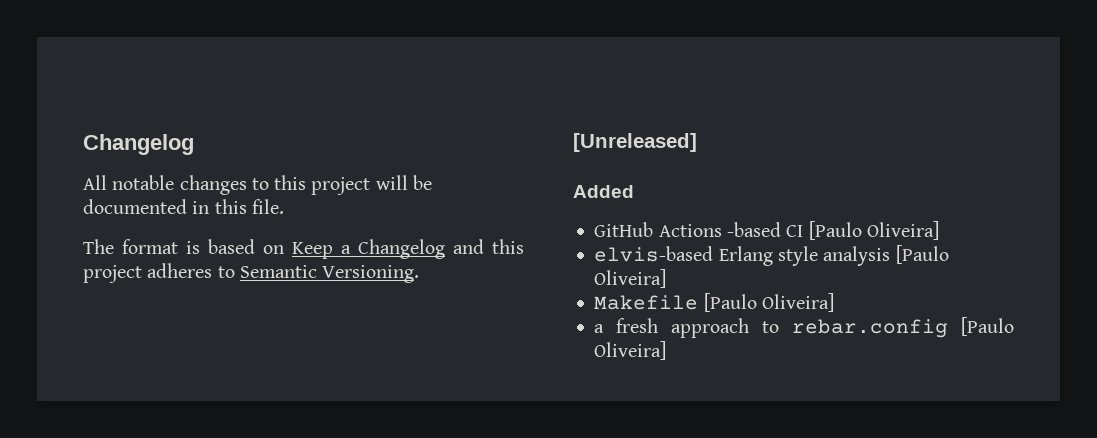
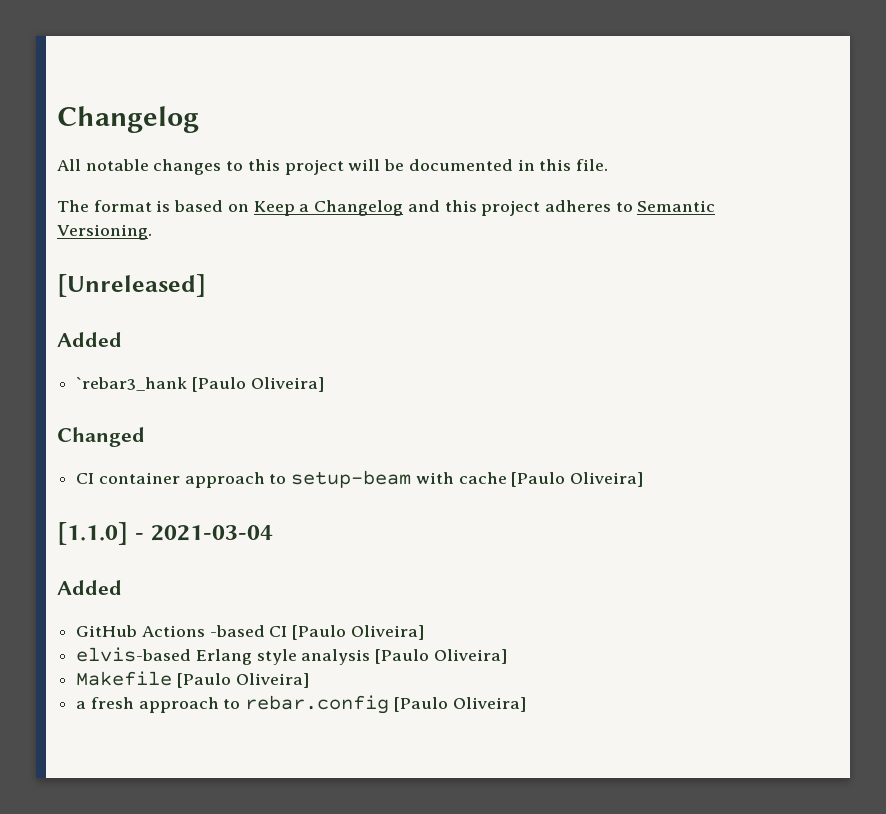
(634, 191) none -> [76,377,324,392] [57,427,145,447] [76,470,644,488] [57,522,273,545] [57,580,122,595] // `rebar3_hank [Paulo Oliveira] // Changed // CI container approach to setup-beam with cache [Paulo Oliveira] // [1.1.0] - 2021-03-04 // Added

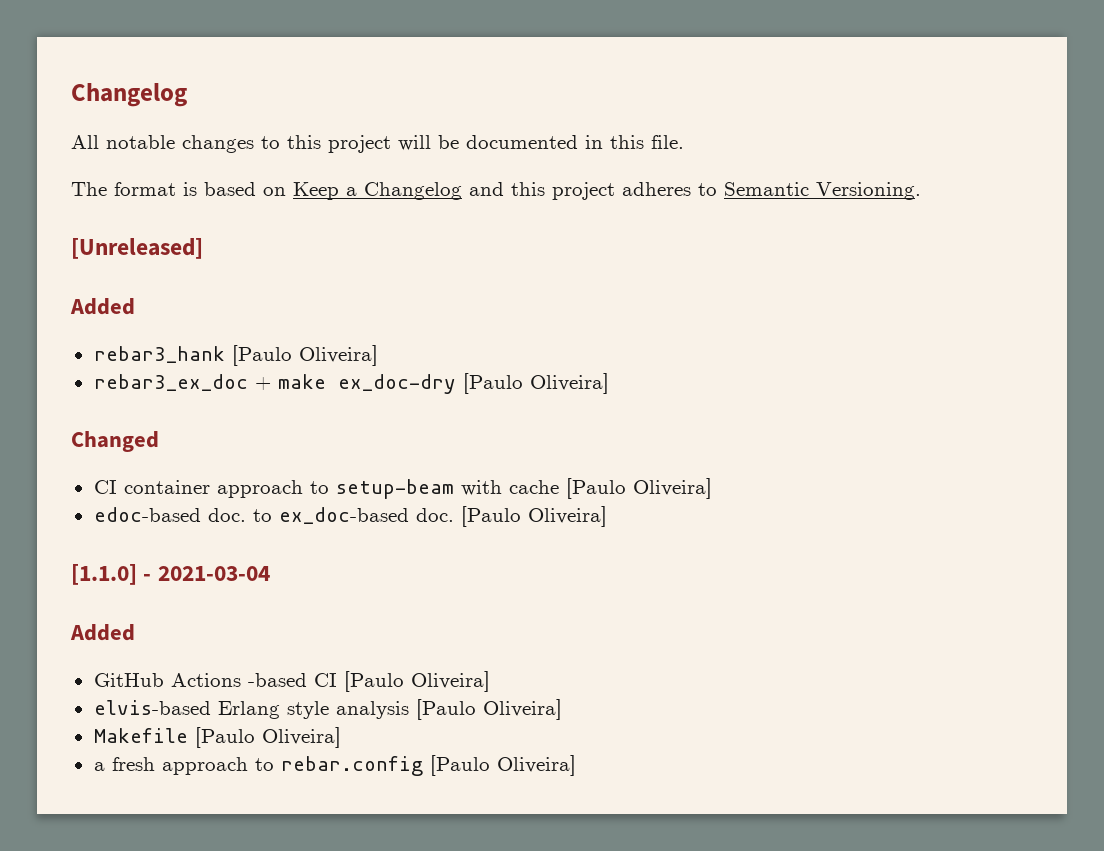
[76,377,188,391] `rebar3_hank -> [93,345,378,366] [93,374,456,394] rebar3_hank [Paulo Oliveira] // rebar3_ex_doc + make ex_doc-dry
(644, 479) none -> [93,506,607,527] // edoc-based doc. to ex_doc-based doc. [Paulo Oliveira]

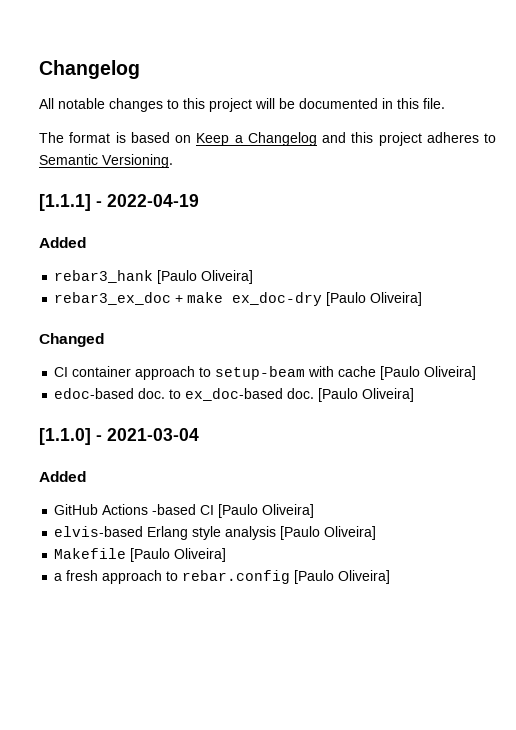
[71,238,203,259] [Unreleased] -> [39,194,199,211] [1.1.1] - 2022-04-19

